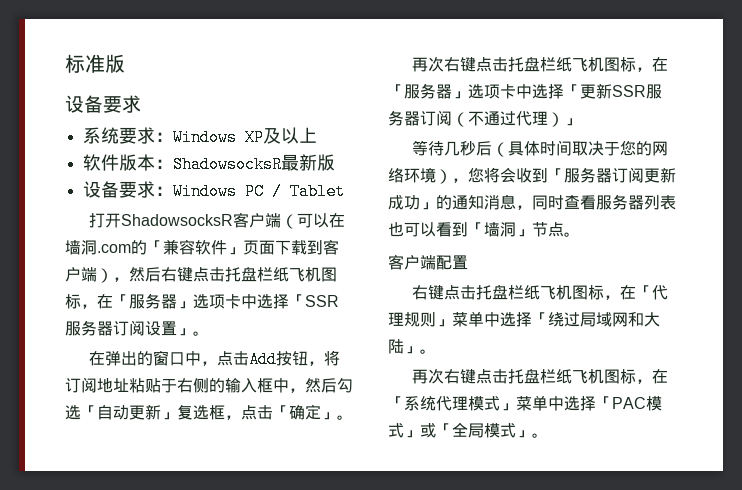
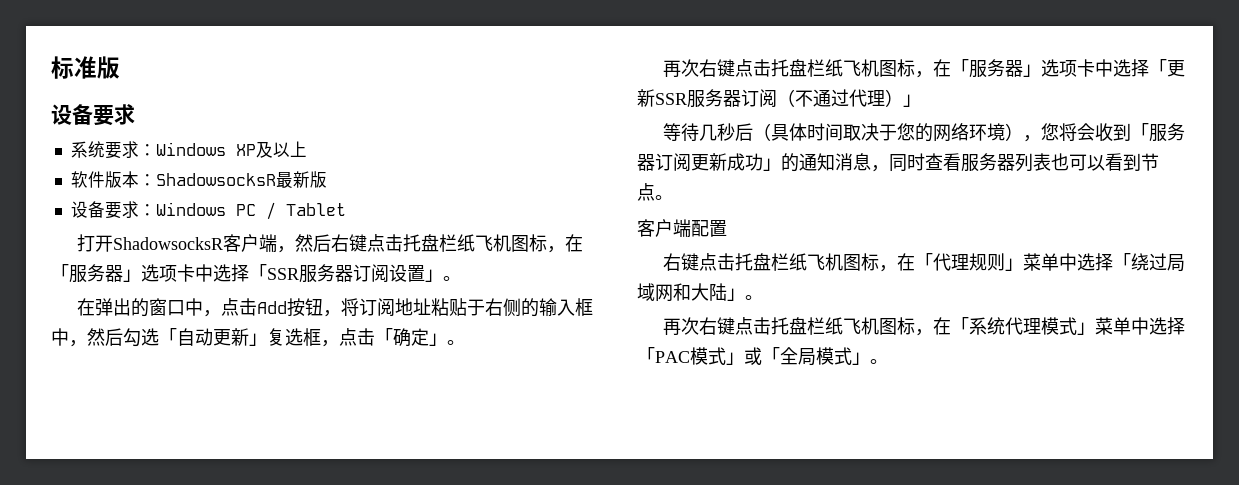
[281,213,346,229] [65,239,339,255] [65,267,113,283] （可以在墙洞.com的「兼容软件」页面下载到客户端） -> (278, 243) none
[468,222,532,237] 「墙洞」 -> (1141, 162) none

